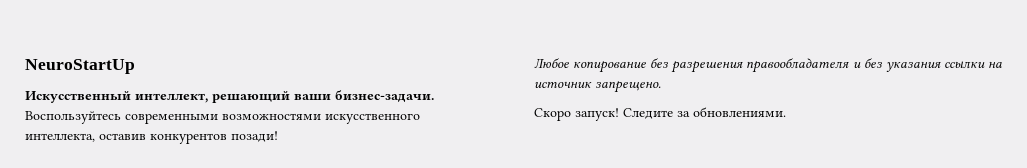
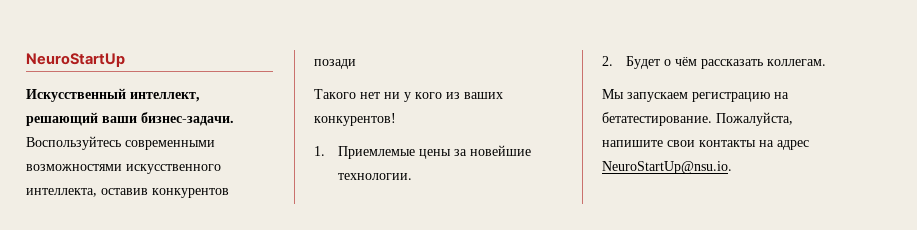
[231,131,278,142] [534,58,1002,73] [534,81,661,93] [534,107,786,121] позади! // Любое копирование без разрешения правообладателя и без указания ссылки на источник запрещено. // Скоро запуск! Следите за обновлениями. -> [314,59,356,69] [314,89,503,102] [314,113,396,126] [314,145,532,159] [338,173,413,180] [602,56,827,69] [602,89,789,102] [602,112,793,126] [602,140,809,150] [602,161,732,174] позади // Такого нет ни у кого из ваших конкурентов! // 1. Приемлемые цены за новейшие технологии. // 2. Будет о чём рассказать коллегам. // Мы запускаем регистрацию на бетатестирование. Пожалуйста, напишите свои контакты на адрес NeuroStartUp@nsu.io.

